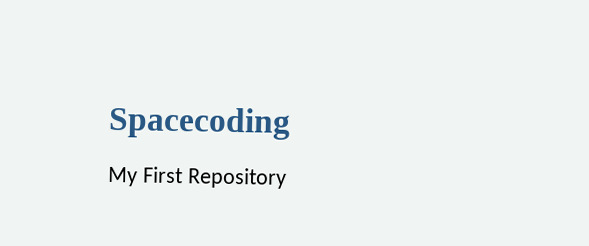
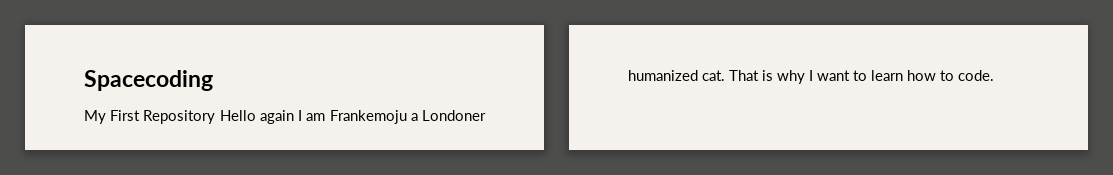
(287, 178) none -> [219,110,487,124] [628,70,994,84] Hello again I am Frankemoju a Londoner humanized cat. That is why I want to learn how to code.

